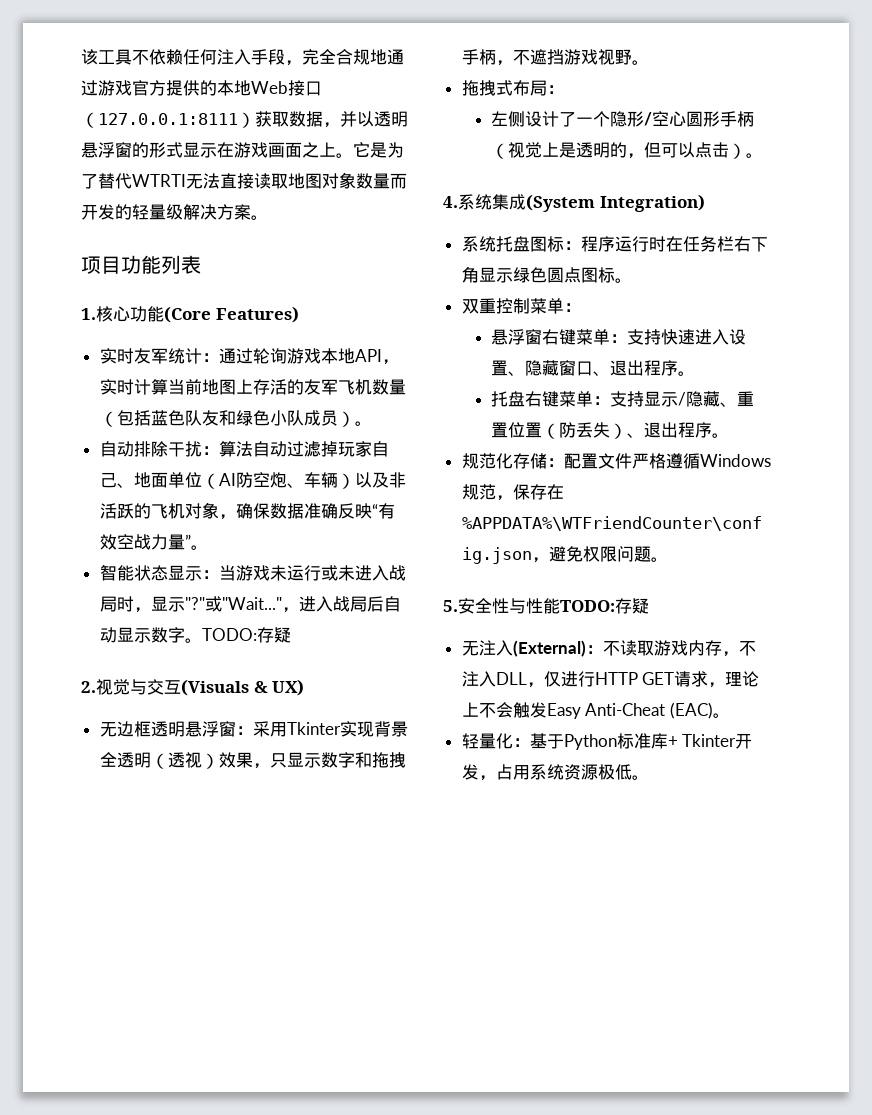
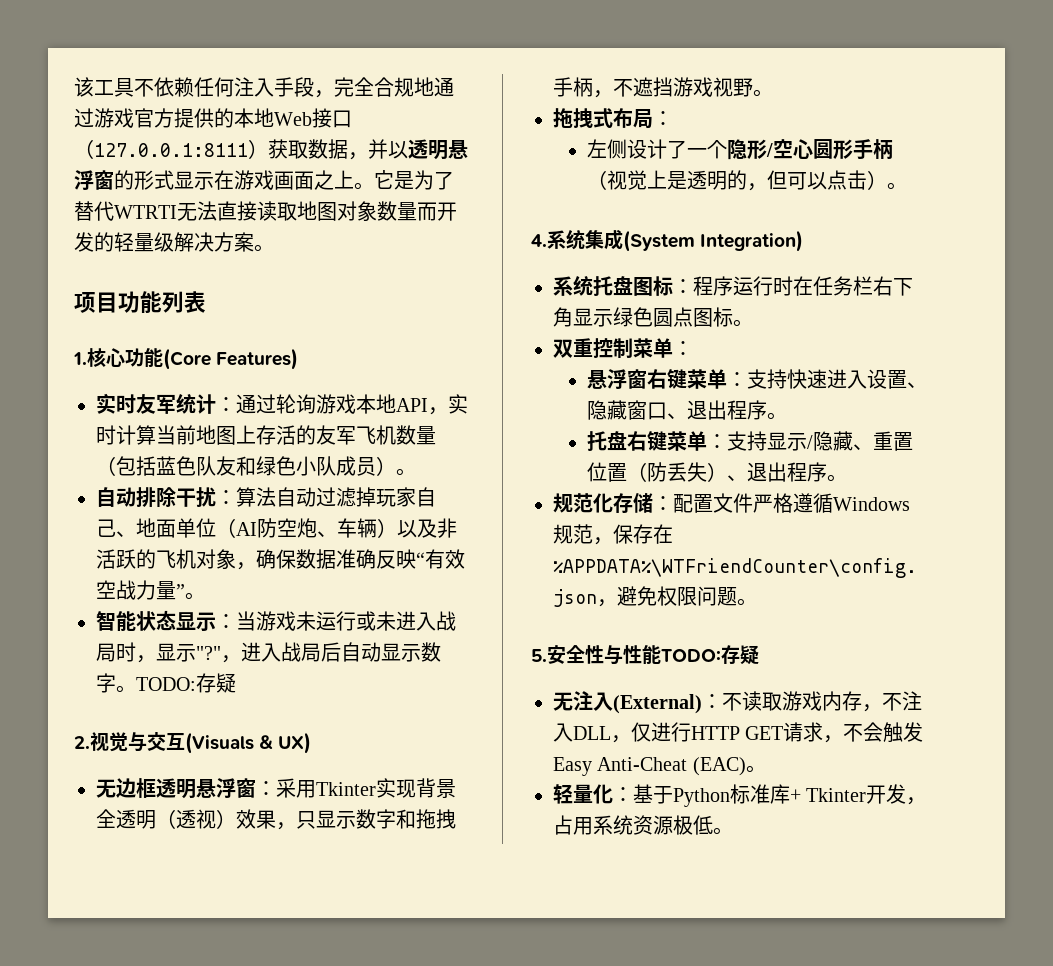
[204,596,282,612] 或"Wait..." -> (221, 653) none
[725,671,760,687] [461,702,479,717] 理论上 -> (844, 739) none

